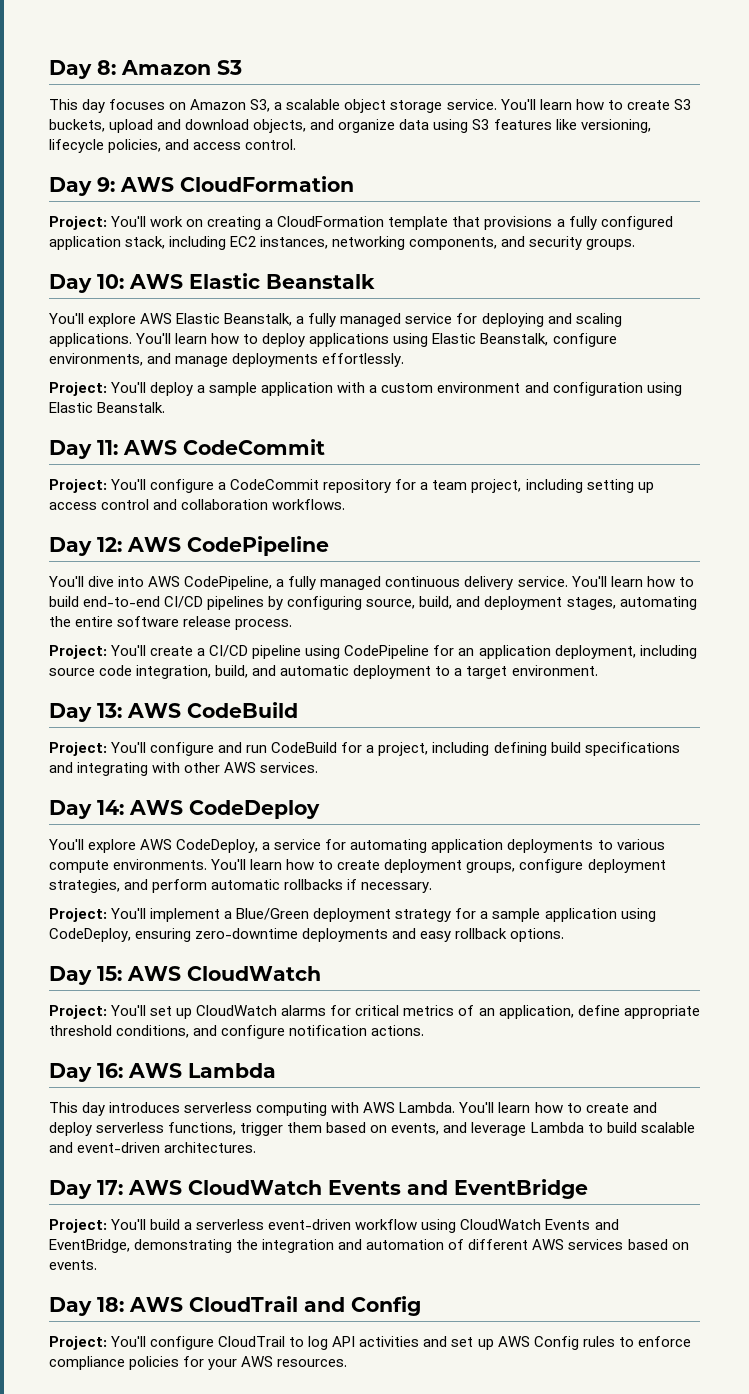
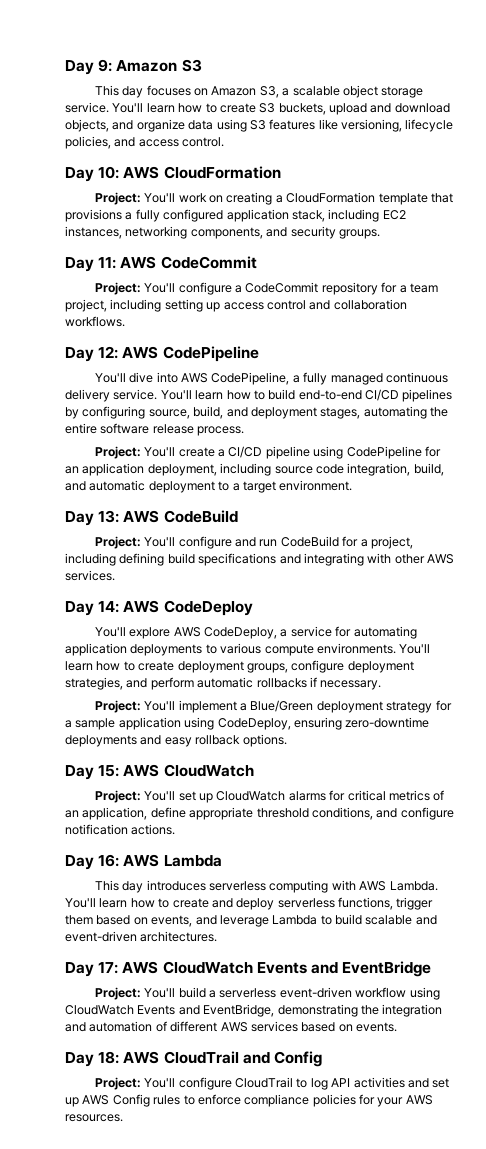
[49,60,116,79] Day 8: -> [65,59,113,75] Day 9:
[97,177,115,192] 9: -> [98,166,120,179] 10:
[49,273,375,293] [49,313,622,327] [49,333,617,347] [49,353,405,367] [49,382,682,396] [49,402,166,413] // Day 10: AWS Elastic Beanstalk // You'll explore AWS Elastic Beanstalk, a fully managed service for deploying and scaling applications. You'll learn how to deploy applications using Elastic Beanstalk, configure environments, and manage deployments effortlessly. // Project: You'll deploy a sample application with a custom environment and configuration using Elastic Beanstalk. -> (380, 234) none

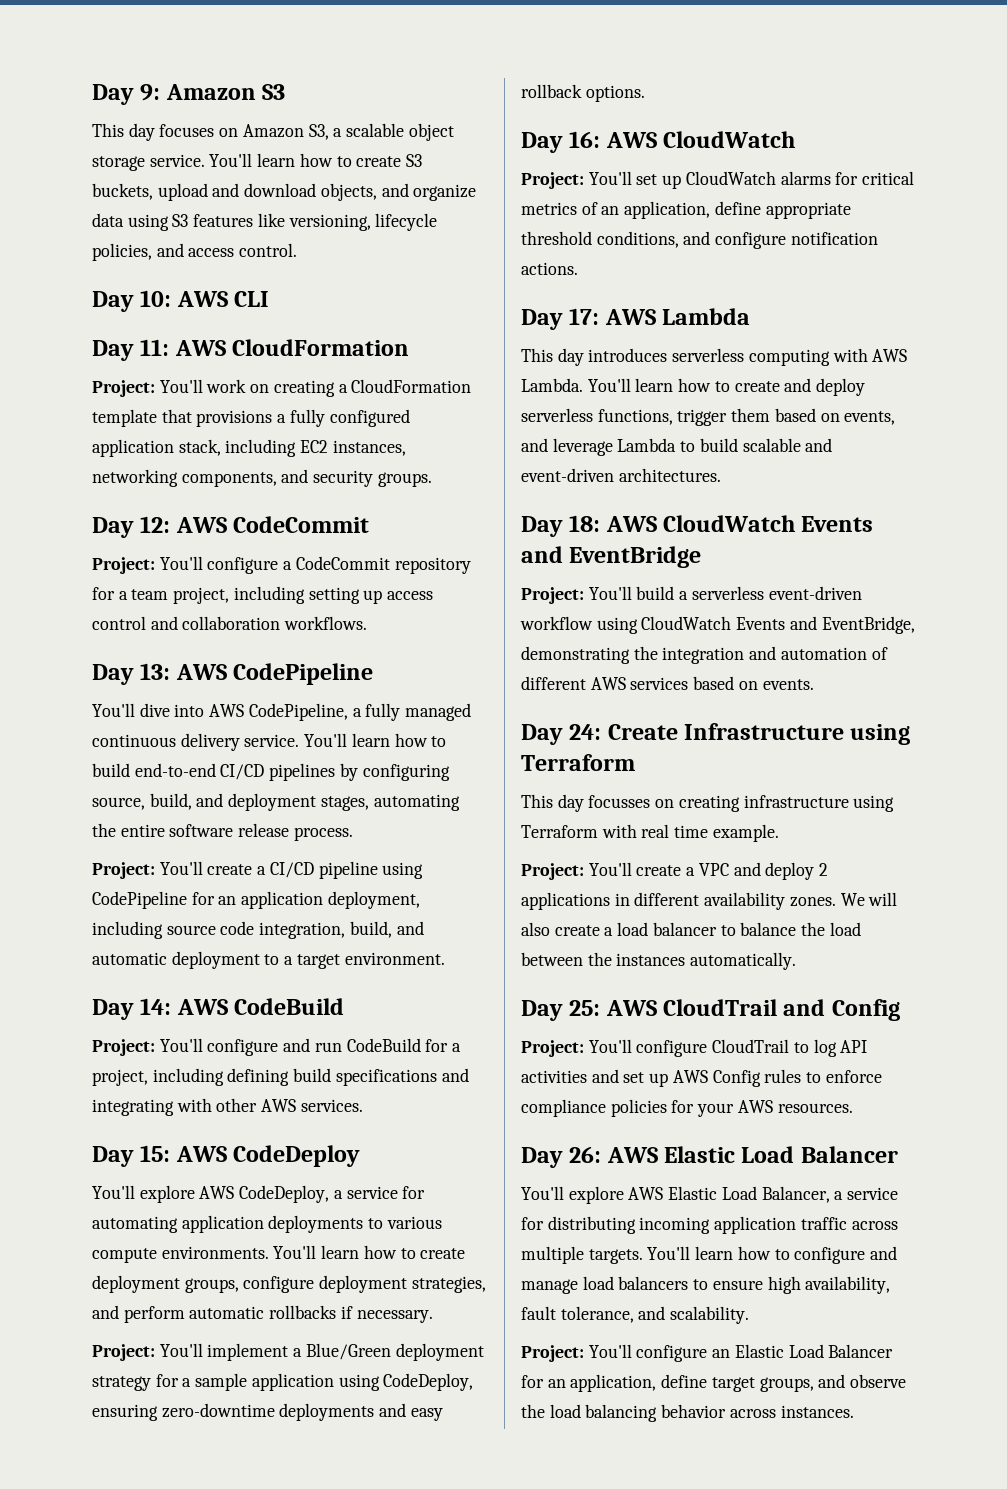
(160, 172) none -> [234,291,270,307] [92,339,226,361] CLI // Day 11: AWS
[98,257,117,269] 11: -> [140,516,171,533] 12:
[98,346,119,359] 12: -> [140,663,171,680] 13:
[98,510,120,523] 13: -> [140,998,172,1015] 14:
[98,601,120,613] 14: -> [140,1145,171,1162] 15:
[98,765,120,777] 15: -> [569,131,601,148] 16:
[98,854,120,867] 16: -> [569,308,600,325] 17:
[98,962,119,974] 17: -> [569,515,601,532] 18:
[98,1051,120,1064] 18: -> [569,723,911,745] [521,754,635,771] [521,794,895,812] [521,824,779,842] [521,862,829,880] [521,892,898,910] [521,922,861,936] [521,952,797,970] [521,1000,601,1021] 24: Create Infrastructure using Terraform // This day focusses on creating infrastructure using Terraform with real time example. // Project: You'll create a VPC and deploy 2 applications in different availability zones. We will also create a load balancer to balance the load between the instances automatically. // Day 25:
(123, 1118) none -> [521,1146,898,1168] [521,1186,899,1204] [521,1216,898,1234] [521,1246,898,1264] [521,1276,891,1294] [521,1306,750,1324] [521,1344,894,1362] [521,1374,907,1392] [521,1404,854,1422] // Day 26: AWS Elastic Load Balancer // You'll explore AWS Elastic Load Balancer, a service for distributing incoming application traffic across multiple targets. You'll learn how to configure and manage load balancers to ensure high availability, fault tolerance, and scalability. // Project: You'll configure an Elastic Load Balancer for an application, define target groups, and observe the load balancing behavior across instances.

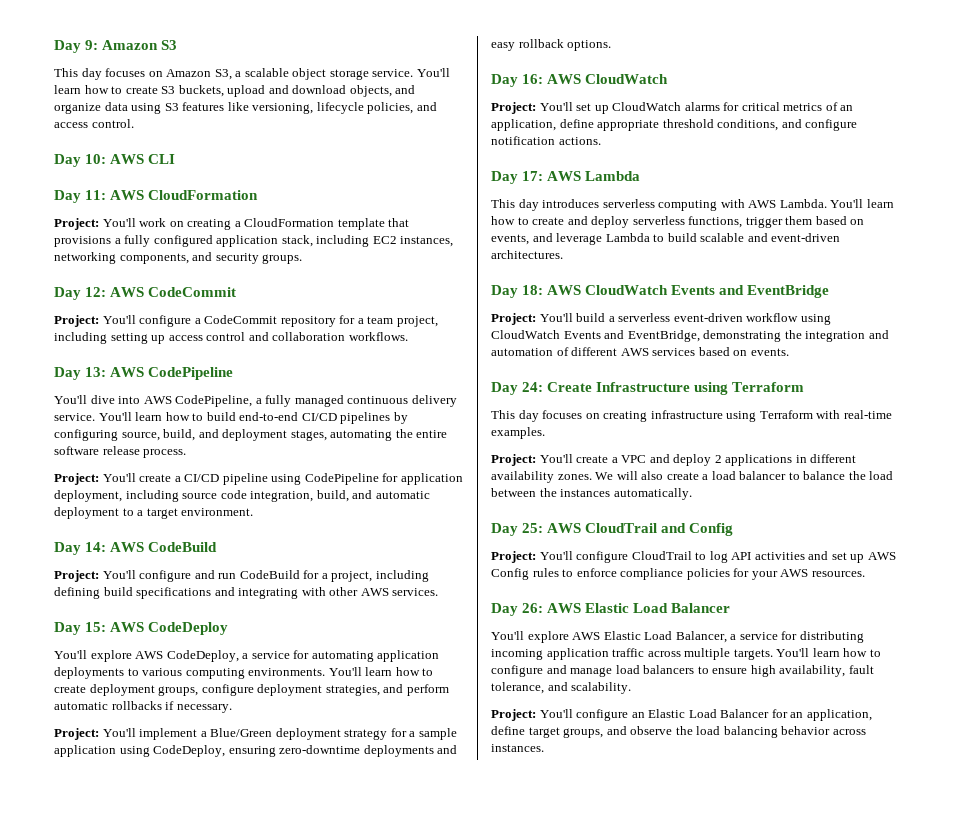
[218,896,237,905] an -> (399, 477) none
[92,1248,157,1263] compute -> [185,668,245,679] computing
[588,795,651,808] focusses -> [542,410,583,419] focuses
[641,824,779,842] real time example. -> [843,410,892,419] [491,427,545,439] real-time examples.

